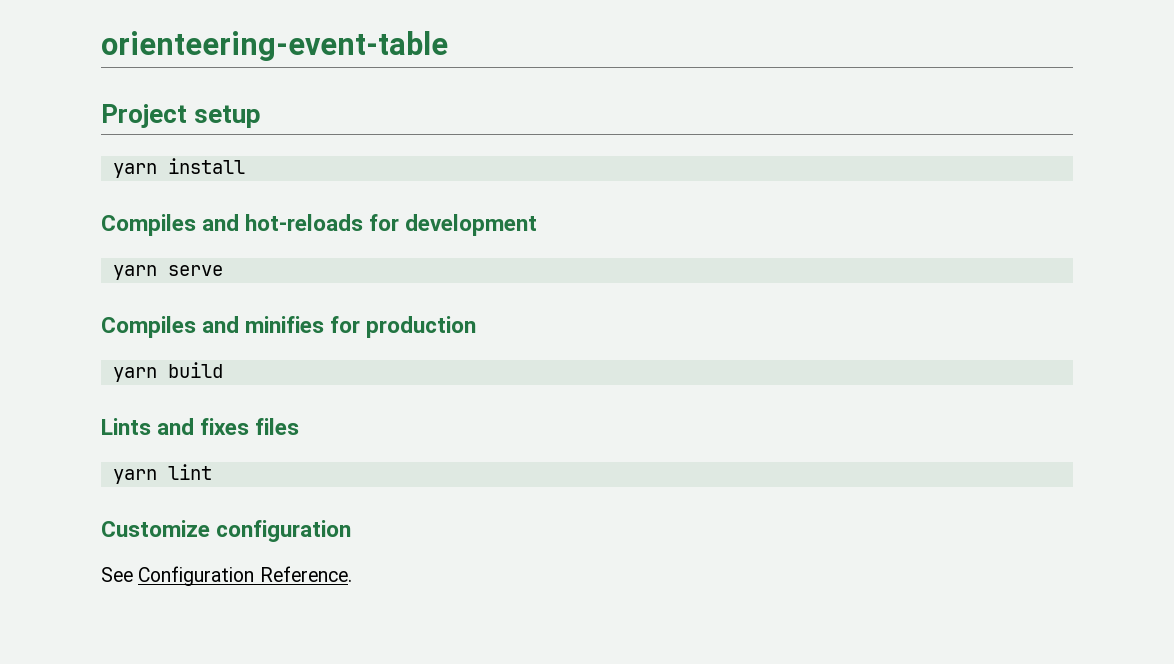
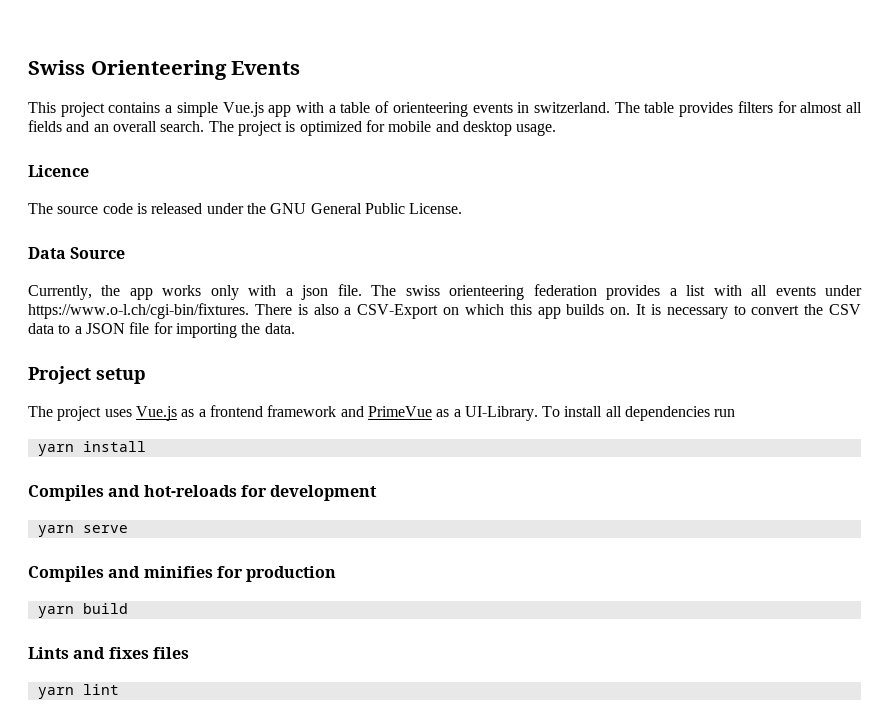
[101,31,448,61] [101,104,262,128] orienteering-event-table // Project setup -> [28,60,301,80] [28,101,862,117] [28,120,557,136] [28,165,89,177] [28,203,463,214] [28,247,126,259] [28,284,863,300] [28,303,862,319] [28,322,295,338] [28,366,146,384] [28,405,736,421] Swiss Orienteering Events // This project contains a simple Vue.js app with a table of orienteering events in switzerland. The table provides filters for almost all fields and an overall search. The project is optimized for mobile and desktop usage. // Licence // The source code is released under the GNU General Public License. // Data Source // Currently, the app works only with a json file. The swiss orienteering federation provides a list with all events under https://www.o-l.ch/cgi-bin/fixtures. There is also a CSV-Export on which this app builds on. It is necessary to convert the CSV data to a JSON file for importing the data. // Project setup // The project uses Vue.js as a frontend framework and PrimeVue as a UI-Library. To install all dependencies run
[101,520,352,542] [101,566,352,586] // Customize configuration // See Configuration Reference. -> (119, 689) none

